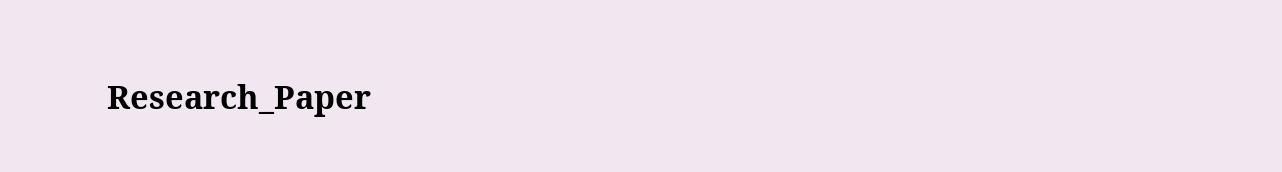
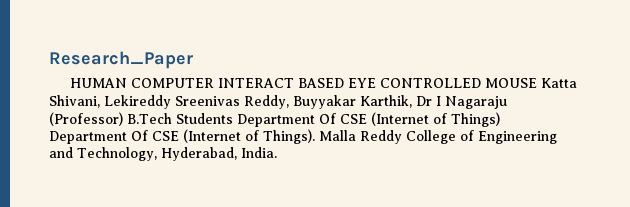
(371, 100) none -> [70,78,578,88] [49,95,507,109] [49,112,500,127] [49,129,557,144] [49,147,277,161] // HUMAN COMPUTER INTERACT BASED EYE CONTROLLED MOUSE Katta Shivani, Lekireddy Sreenivas Reddy, Buyyakar Karthik, Dr I Nagaraju (Professor) B.Tech Students Department Of CSE (Internet of Things) Department Of CSE (Internet of Things). Malla Reddy College of Engineering and Technology, Hyderabad, India.

